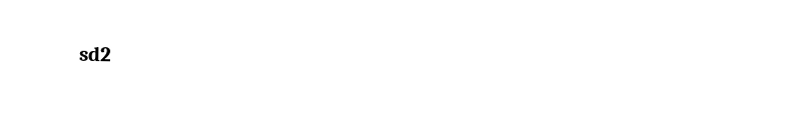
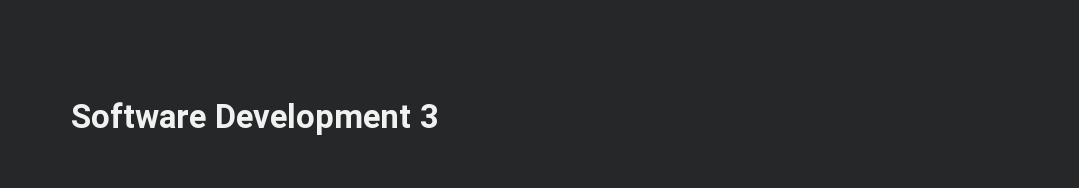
[79,45,112,62] sd2 -> [71,102,439,135] Software Development 3

